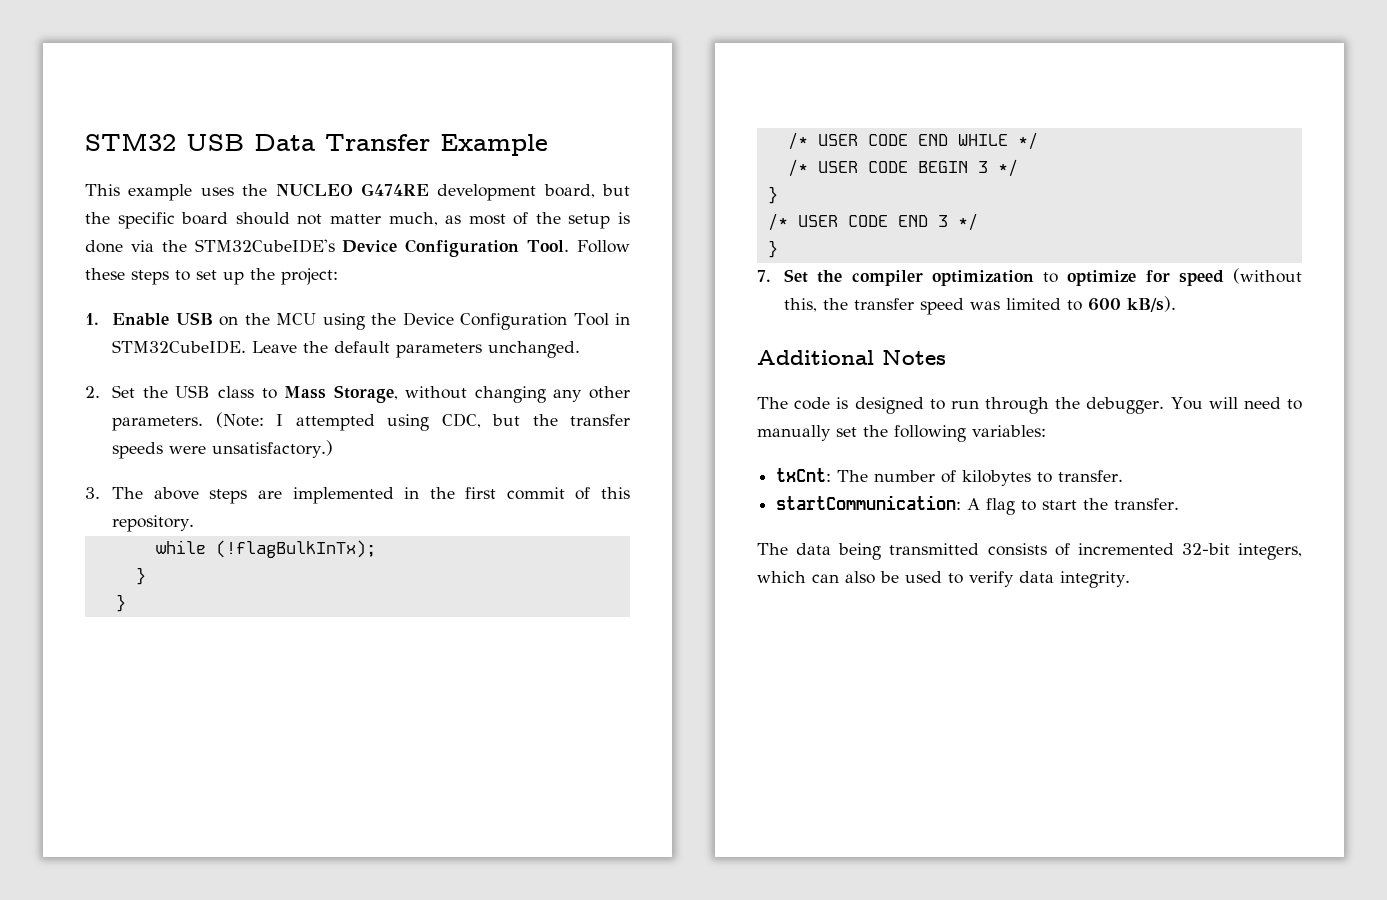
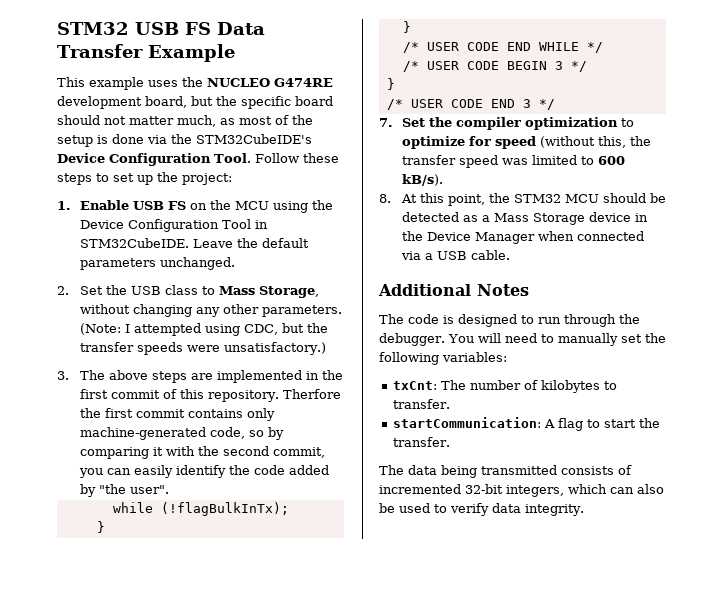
(244, 142) none -> [185,22,211,35] FS
(213, 318) none -> [167,201,186,210] FS
(195, 523) none -> [282,389,341,399] [79,408,275,421] [79,427,284,440] [79,446,325,459] [78,465,329,478] [79,484,169,497] Therfore the first commit contains only machine-generated code, so by comparing it with the second commit, you can easily identify the code added by "the user".
[767,240,778,258] // } -> (555, 104) none
(1177, 304) none -> [379,193,666,206] [401,212,648,225] [401,231,644,244] [400,250,510,260] // 8. At this point, the STM32 MCU should be detected as a Mass Storage device in the Device Manager when connected via a USB cable.

